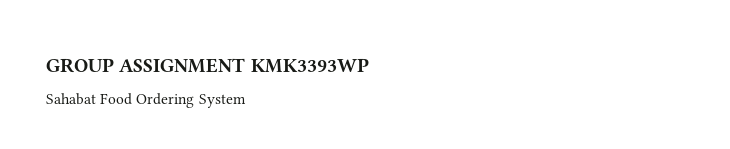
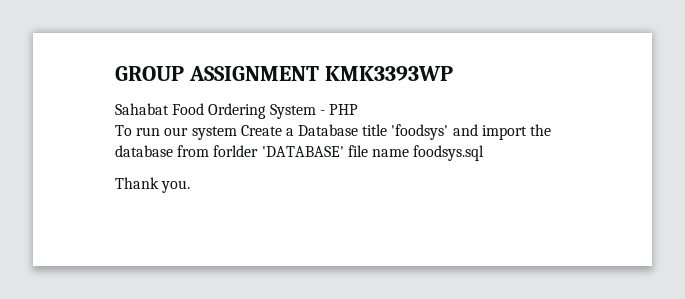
(246, 101) none -> [319,104,358,115] [115,124,552,140] [115,145,485,161] [115,177,191,193] - PHP // To run our system Create a Database title 'foodsys' and import the database from forlder 'DATABASE' file name foodsys.sql // Thank you.

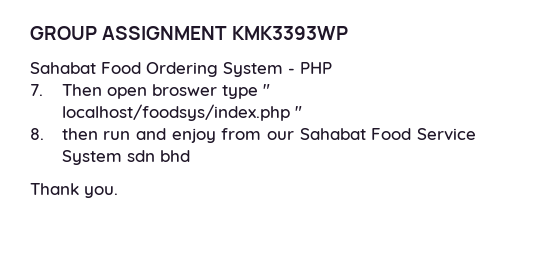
[115,124,552,140] [115,145,485,161] To run our system Create a Database title 'foodsys' and import the database from forlder 'DATABASE' file name foodsys.sql -> [30,84,270,99] [61,104,302,121] [30,128,477,143] [61,150,190,165] 7. Then open broswer type " localhost/foodsys/index.php " // 8. then run and enjoy from our Sahabat Food Service System sdn bhd

